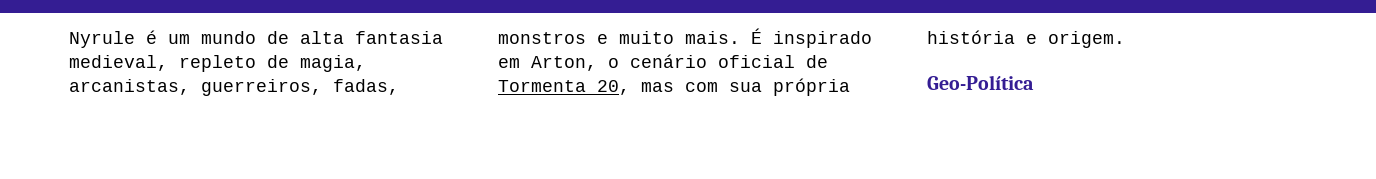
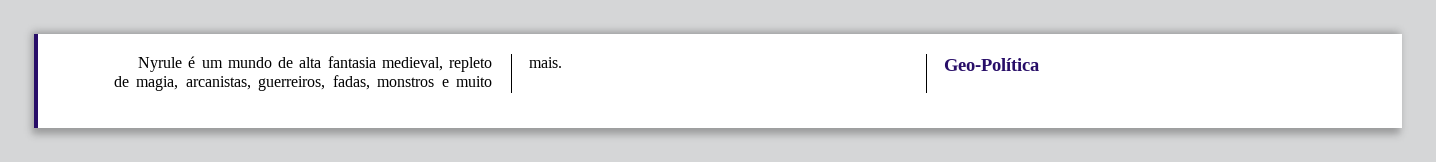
[751,28,872,48] [498,54,828,71] [498,78,850,96] [927,30,1125,48] É inspirado em Arton, o cenário oficial de Tormenta 20, mas com sua própria história e origem. -> (562, 62) none

